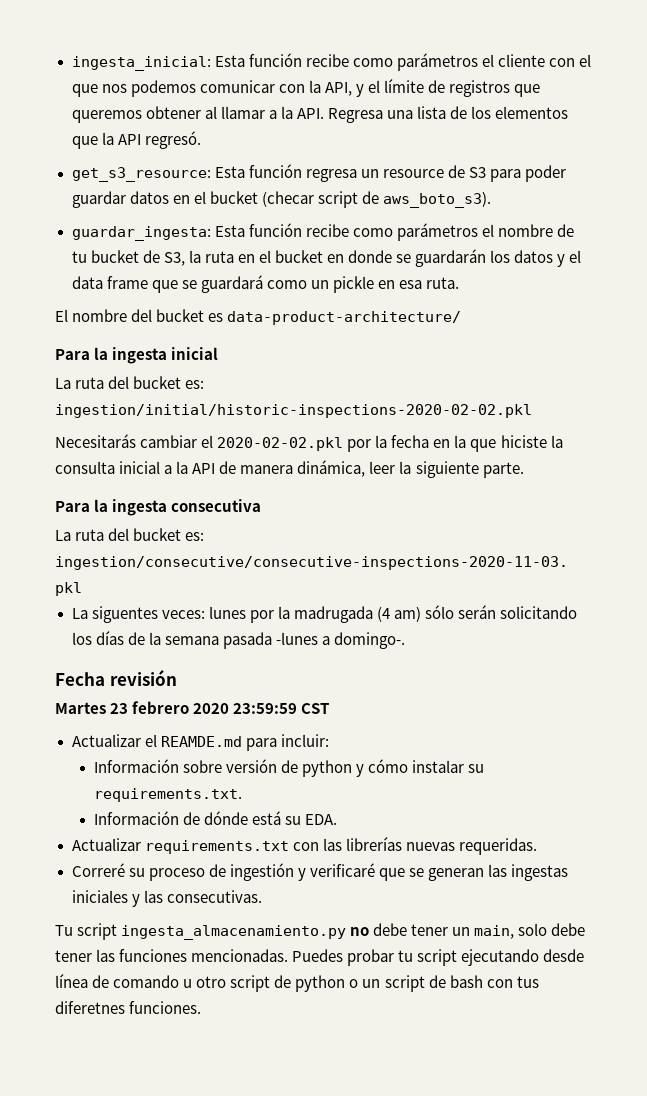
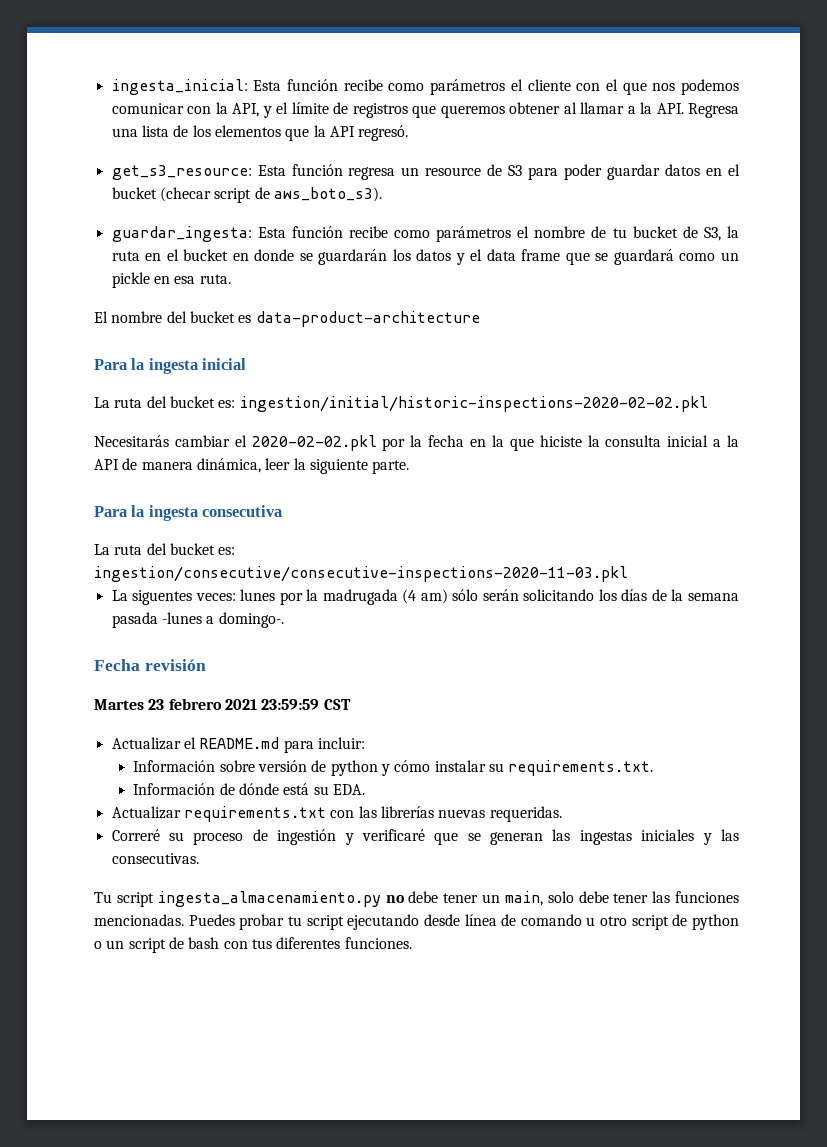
[227,311,462,325] data-product-architecture/ -> [255,311,480,327] data-product-architecture
[193,703,230,714] 2020 -> [224,699,257,710] 2021
[160,736,242,747] REAMDE.md -> [199,737,280,749] README.md
[55,1001,125,1014] diferetnes -> [276,937,341,949] diferentes

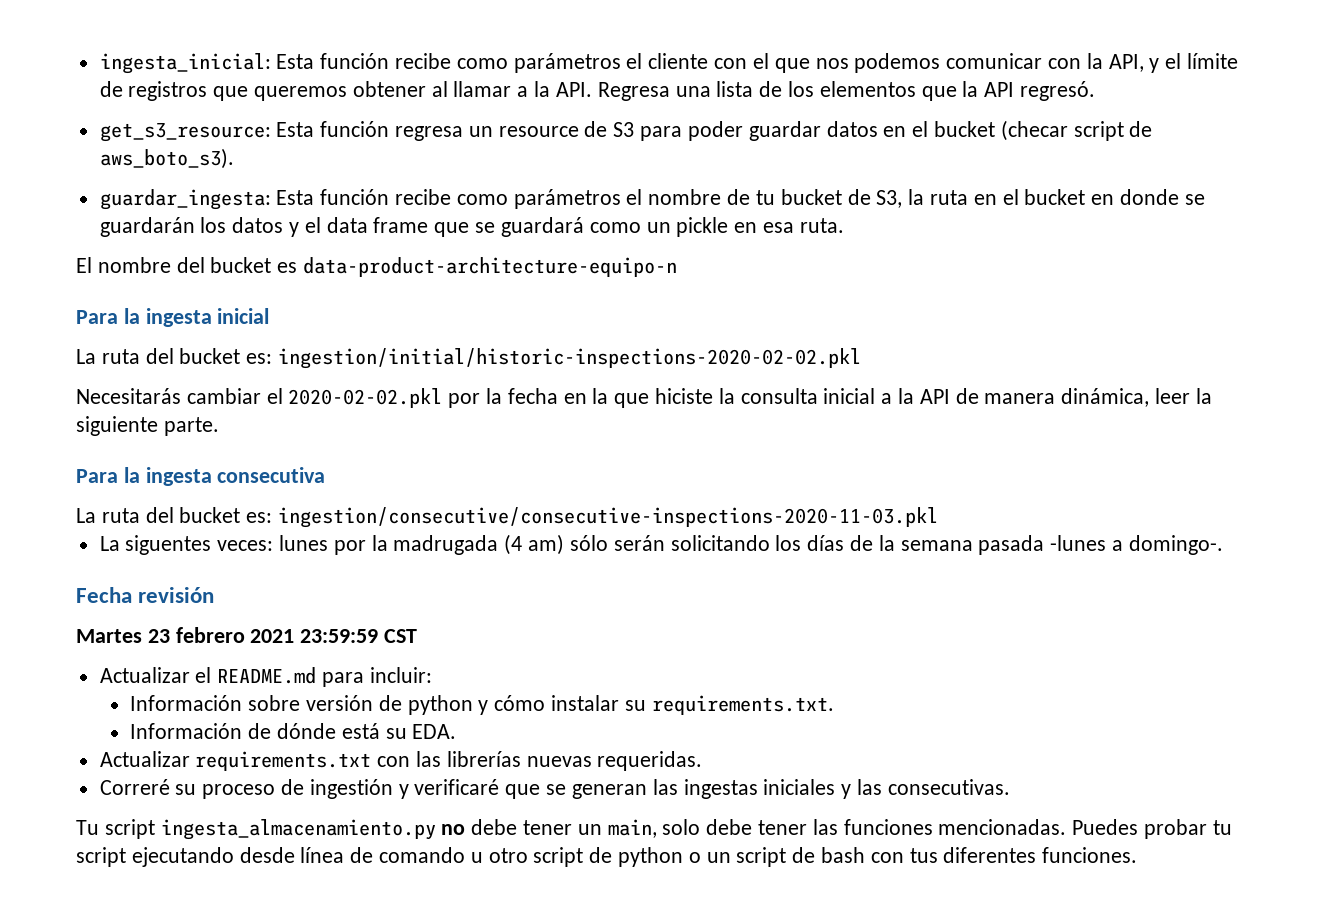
[255,311,480,327] data-product-architecture -> [303,257,678,277] data-product-architecture-equipo-n

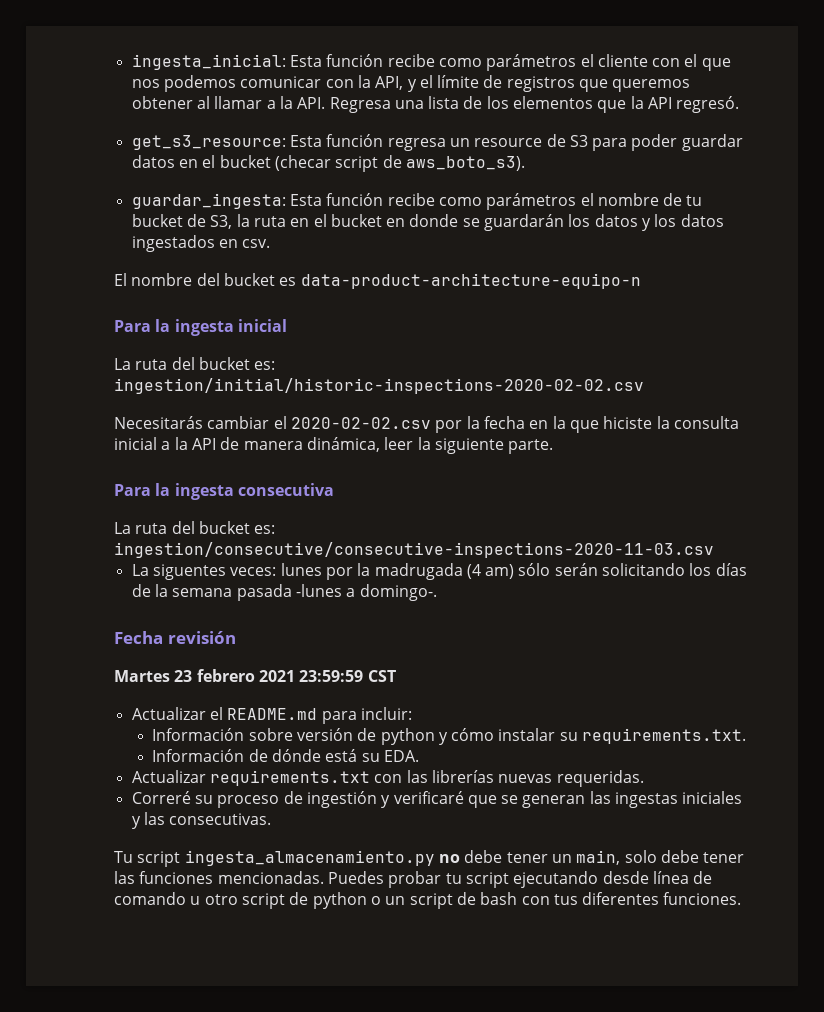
[304,217,844,237] el data frame que se guardará como un pickle en esa ruta. -> [654,214,724,227] [131,235,271,252] los datos ingestados en csv.
[278,348,862,369] ingestion/initial/historic-inspections-2020-02-02.pkl -> [114,378,644,394] ingestion/initial/historic-inspections-2020-02-02.csv
[288,388,443,408] 2020-02-02.pkl -> [290,417,431,429] 2020-02-02.csv
[278,507,939,528] ingestion/consecutive/consecutive-inspections-2020-11-03.pkl -> [114,542,714,558] ingestion/consecutive/consecutive-inspections-2020-11-03.csv

